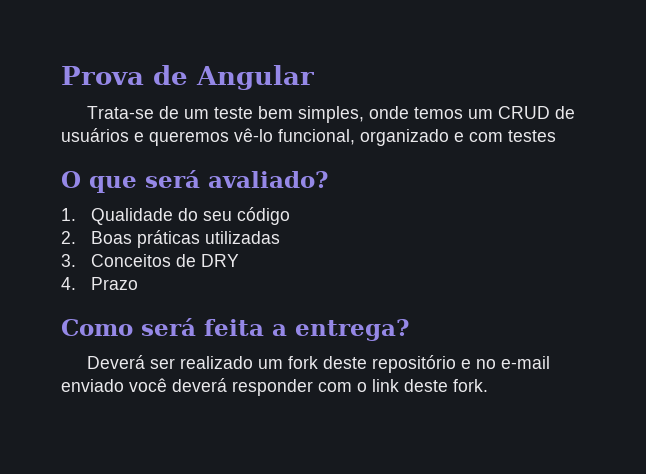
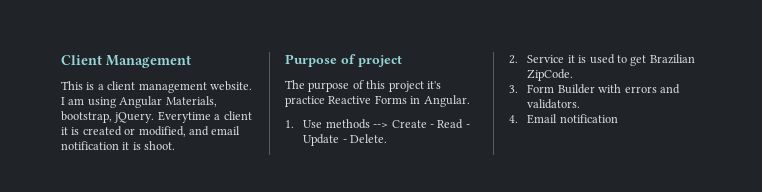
[61,65,314,90] [86,106,575,123] [61,128,556,146] [61,170,328,193] [61,207,290,225] [61,230,280,248] [61,254,239,267] [61,277,138,290] [61,318,409,341] [86,355,550,373] [61,378,488,396] Prova de Angular // Trata-se de um teste bem simples, onde temos um CRUD de usuários e queremos vê-lo funcional, organizado e com testes // O que será avaliado? // 1. Qualidade do seu código // 2. Boas práticas utilizadas // 3. Conceitos de DRY // 4. Prazo // Como será feita a entrega? // Deverá ser realizado um fork deste repositório e no e-mail enviado você deverá responder com o link deste fork. -> [61,55,191,68] [61,81,252,93] [61,96,217,108] [61,111,252,123] [61,126,241,137] [61,141,176,150] [285,54,402,67] [285,80,441,92] [285,95,470,107] [285,119,470,129] [303,134,388,146] [509,54,695,66] [527,69,574,81] [509,84,680,94] [527,99,581,109] [509,114,618,124] Client Management // This is a client management website. I am using Angular Materials, bootstrap, jQuery. Everytime a client it is created or modified, and email notification it is shoot. // Purpose of project // The purpose of this project it's practice Reactive Forms in Angular. // 1. Use methods --> Create - Read - Update - Delete. // 2. Service it is used to get Brazilian ZipCode. // 3. Form Builder with errors and validators. // 4. Email notification

